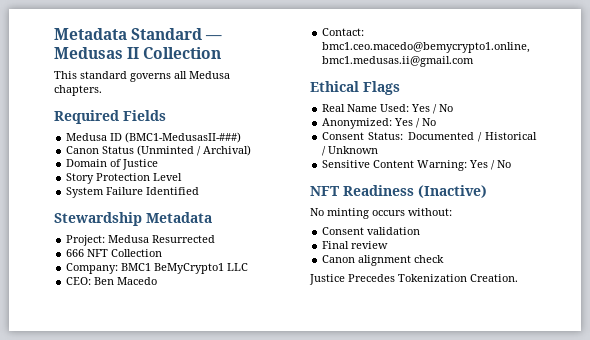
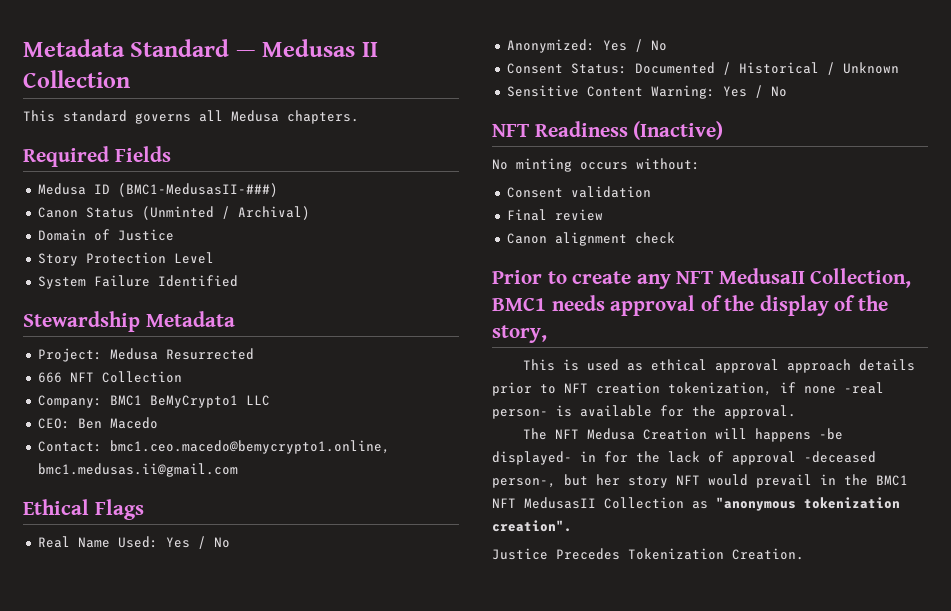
(445, 259) none -> [492,268,912,289] [492,295,888,316] [492,325,547,343] [523,359,916,373] [492,382,884,396] [492,405,796,419] [523,428,844,442] [492,451,876,465] [492,474,908,488] [492,497,900,511] [492,520,572,532] // Prior to create any NFT MedusaII Collection, BMC1 needs approval of the display of the story, // This is used as ethical approval approach details prior to NFT creation tokenization, if none -real person- is available for the approval. // The NFT Medusa Creation will happens -be displayed- in for the lack of approval -deceased person-, but her story NFT would prevail in the BMC1 NFT MedusasII Collection as "anonymous tokenization creation".

